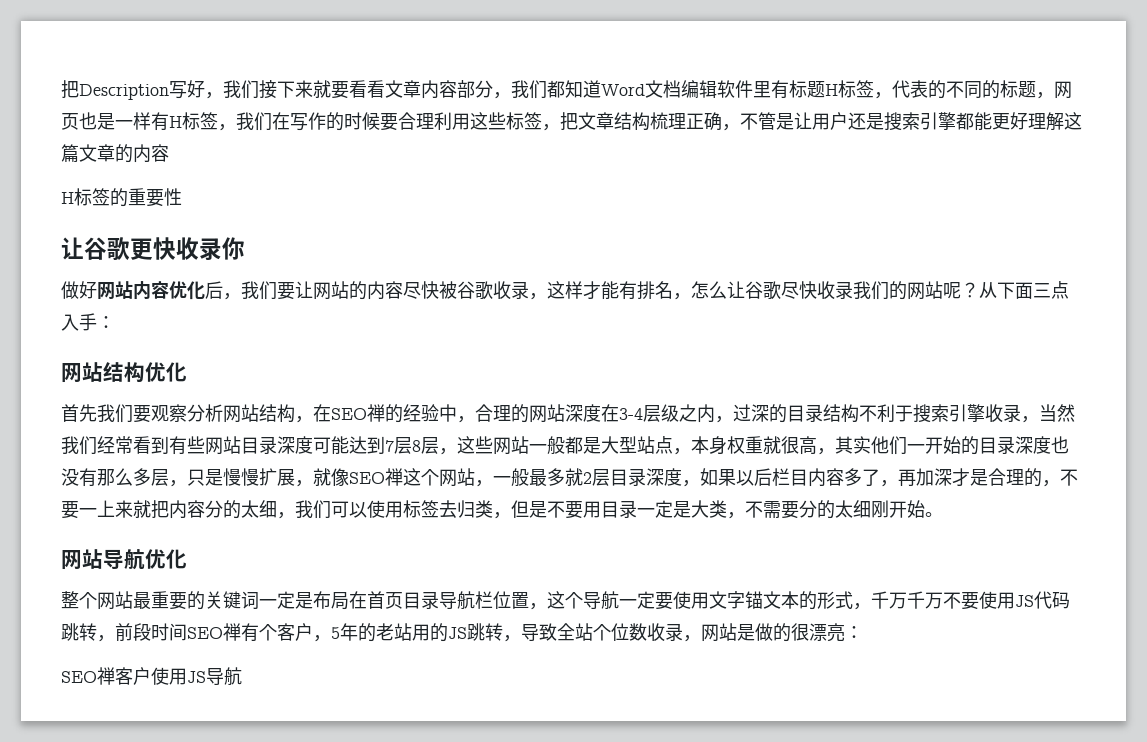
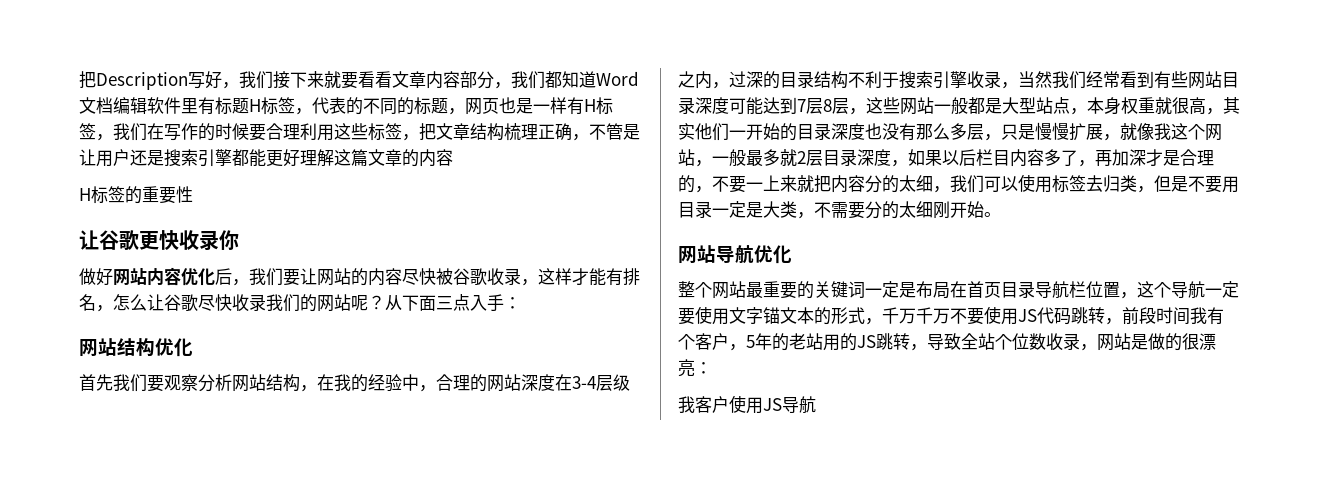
[331,404,385,422] SEO禅 -> [334,374,351,391] 我
[349,468,403,486] SEO禅 -> [1154,123,1171,140] 我
[187,623,241,641] SEO禅 -> [1190,307,1207,324] 我
[61,667,115,685] SEO禅 -> [678,396,695,413] 我

